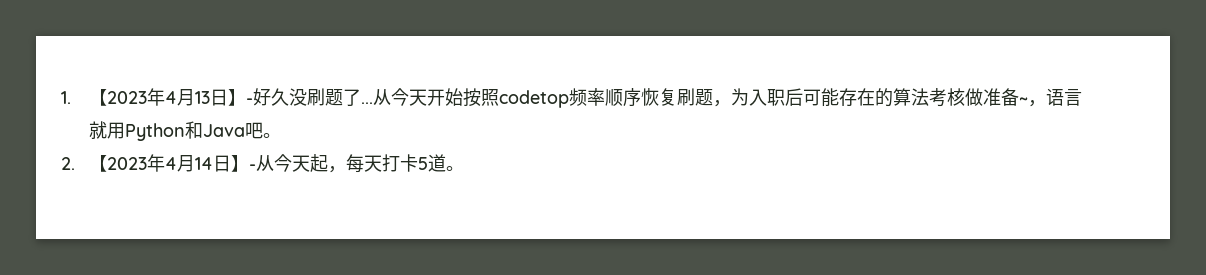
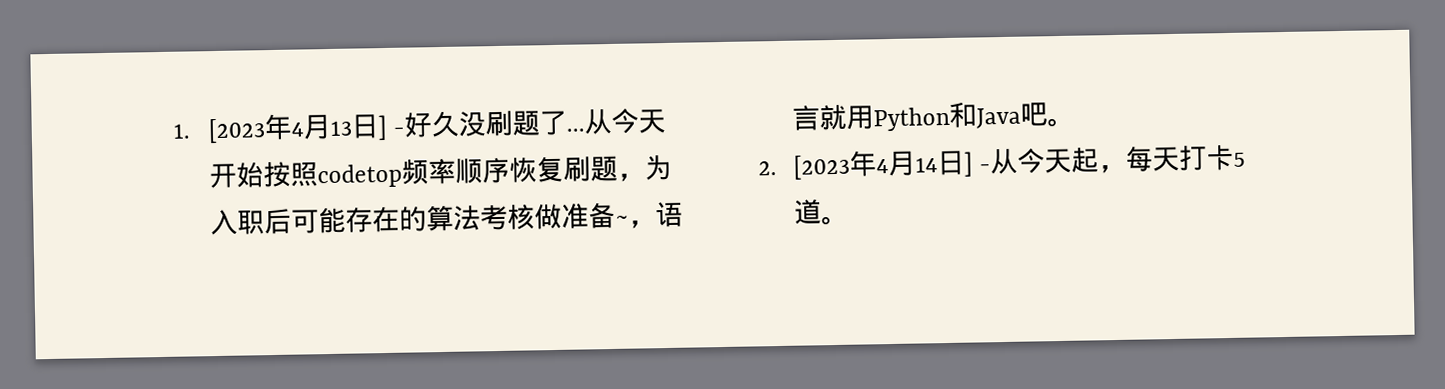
[88,89,147,106] 【2023 -> [207,118,265,144] [2023
[227,89,246,106] 】 -> [377,114,387,141] ]
[88,155,147,172] 【2023 -> [792,154,850,180] [2023
[230,155,249,172] 】 -> [963,151,973,177] ]

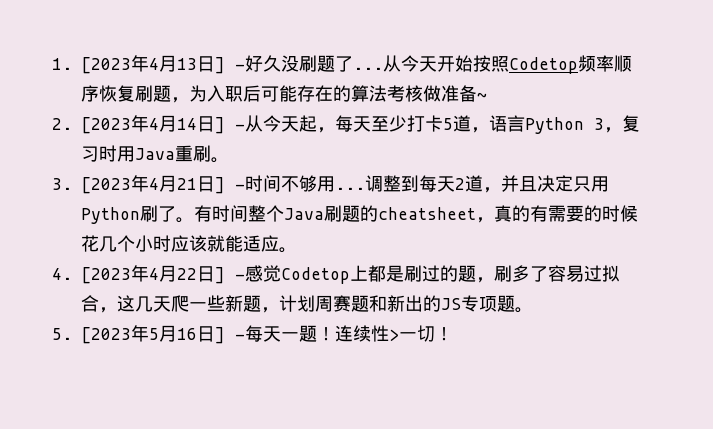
[316,163,402,189] codetop -> [508,57,578,74] Codetop
[627,201,683,229] [791,102,1075,132] ，语言就用Python和Java吧。 -> (487, 96) none
(1180, 159) none -> [370,115,407,132] 至少
[820,215,849,226] 。 -> [470,115,640,134] [80,145,229,163] [52,175,609,194] [80,205,638,224] [80,235,297,253] [52,265,620,284] [80,295,533,313] [52,325,453,344] ，语言Python 3，复习时用Java重刷。 // 3. [2023年4月21日] -时间不够用...调整到每天2道，并且决定只用Python刷了。有时间整个Java刷题的cheatsheet，真的有需要的时候花几个小时应该就能适应。 // 4. [2023年4月22日] -感觉Codetop上都是刷过的题，刷多了容易过拟合，这几天爬一些新题，计划周赛题和新出的JS专项题。 // 5. [2023年5月16日] -每天一题！连续性>一切！

